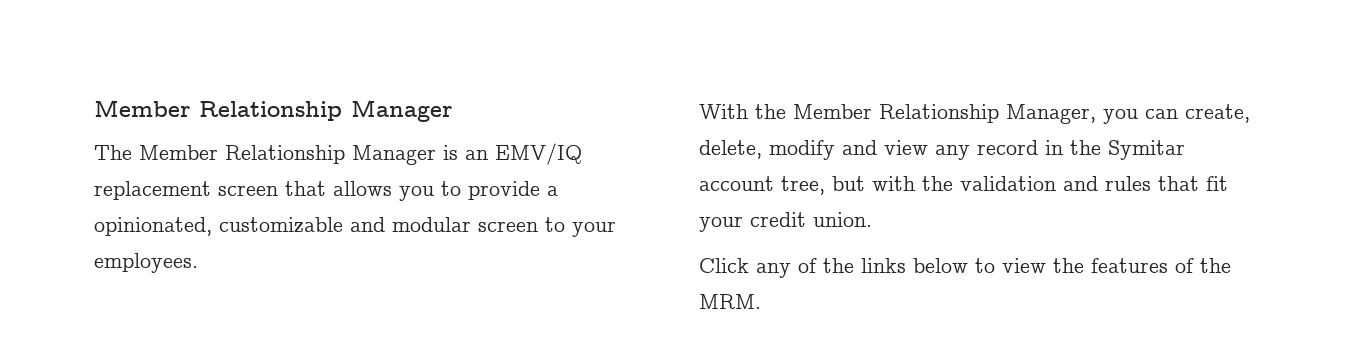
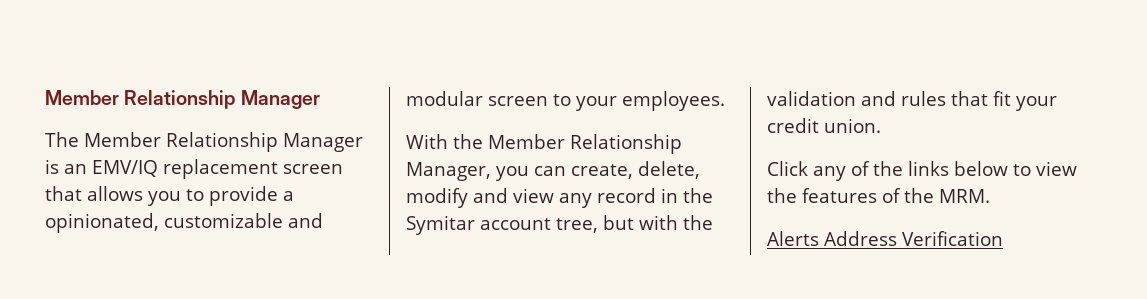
(761, 301) none -> [767,231,1003,246] // Alerts Address Verification

